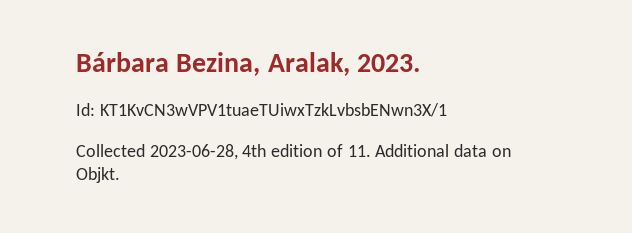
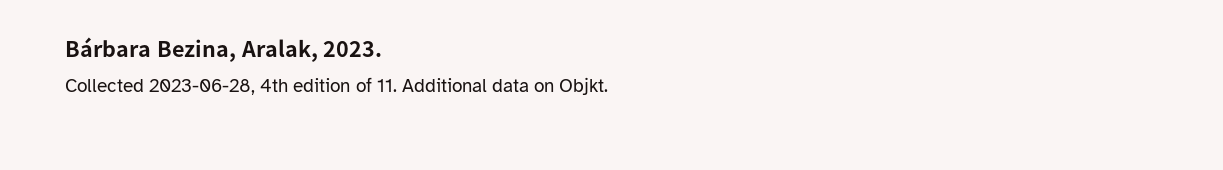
[76,103,447,117] // Id: KT1KvCN3wVPV1tuaeTUiwxTzkLvbsbENwn3X/1 -> (383, 49) none

